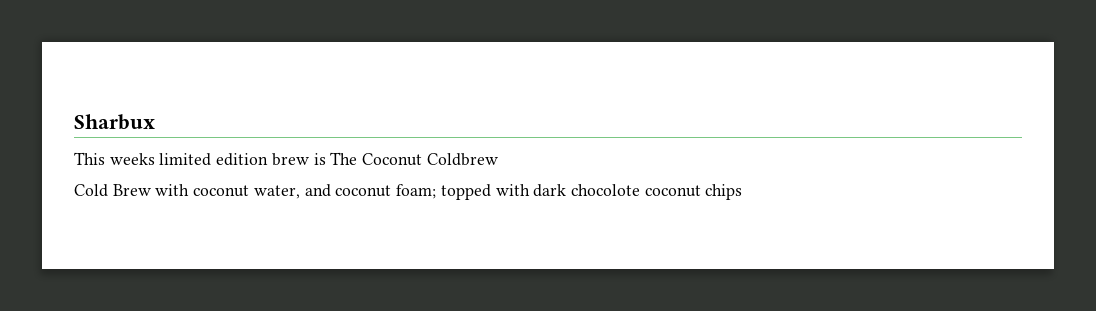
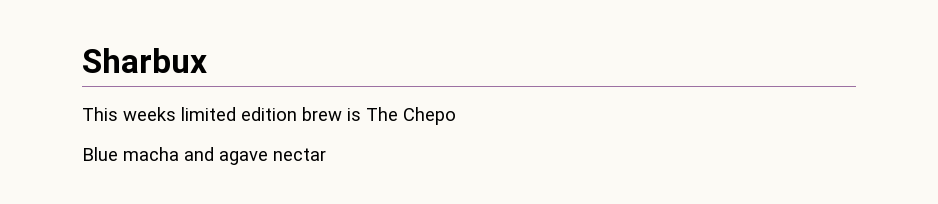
[362,153,498,166] [74,184,743,200] Coconut Coldbrew // Cold Brew with coconut water, and coconut foam; topped with dark chocolote coconut chips -> [403,107,456,125] [82,147,326,165] Chepo // Blue macha and agave nectar

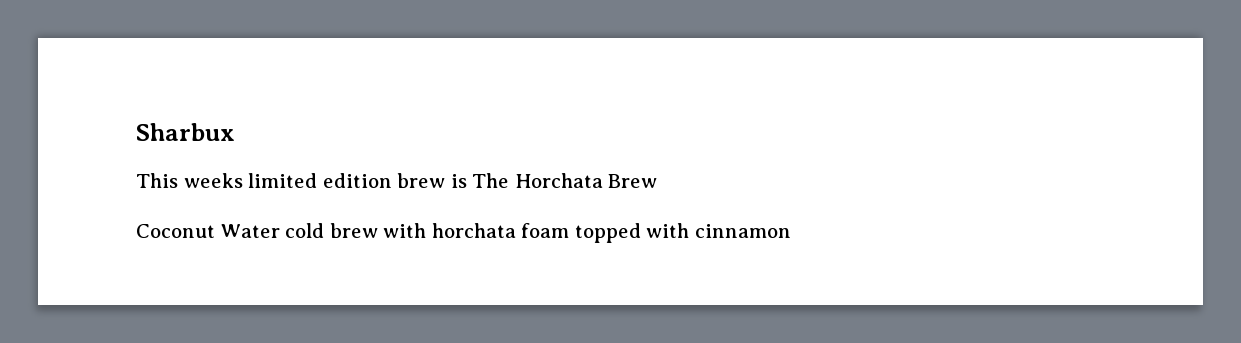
[403,107,456,125] [82,147,326,165] Chepo // Blue macha and agave nectar -> [514,173,658,188] [136,223,791,243] Horchata Brew // Coconut Water cold brew with horchata foam topped with cinnamon

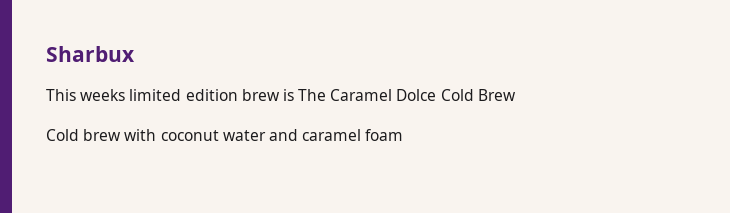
[514,173,658,188] [136,223,791,243] Horchata Brew // Coconut Water cold brew with horchata foam topped with cinnamon -> [330,89,516,101] [46,129,404,141] Caramel Dolce Cold Brew // Cold brew with coconut water and caramel foam

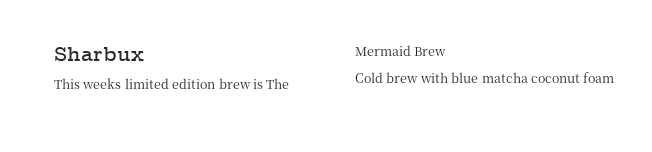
[330,89,474,101] Caramel Dolce Cold -> [355,45,411,56] Mermaid
[160,129,362,141] coconut water and caramel -> [451,72,580,83] blue matcha coconut

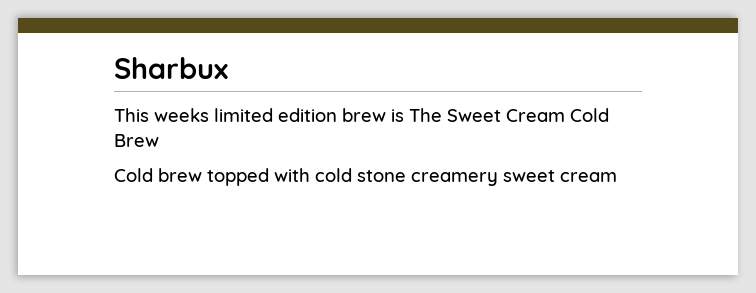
[355,45,411,56] Mermaid -> [447,108,609,122] Sweet Cream Cold
[419,72,615,83] with blue matcha coconut foam -> [207,168,617,186] topped with cold stone creamery sweet cream

